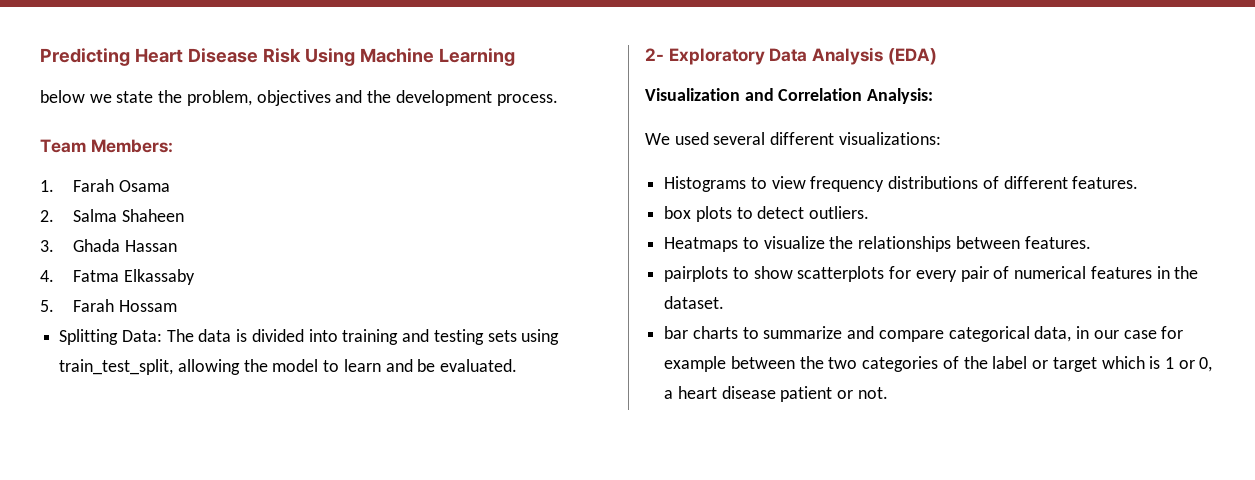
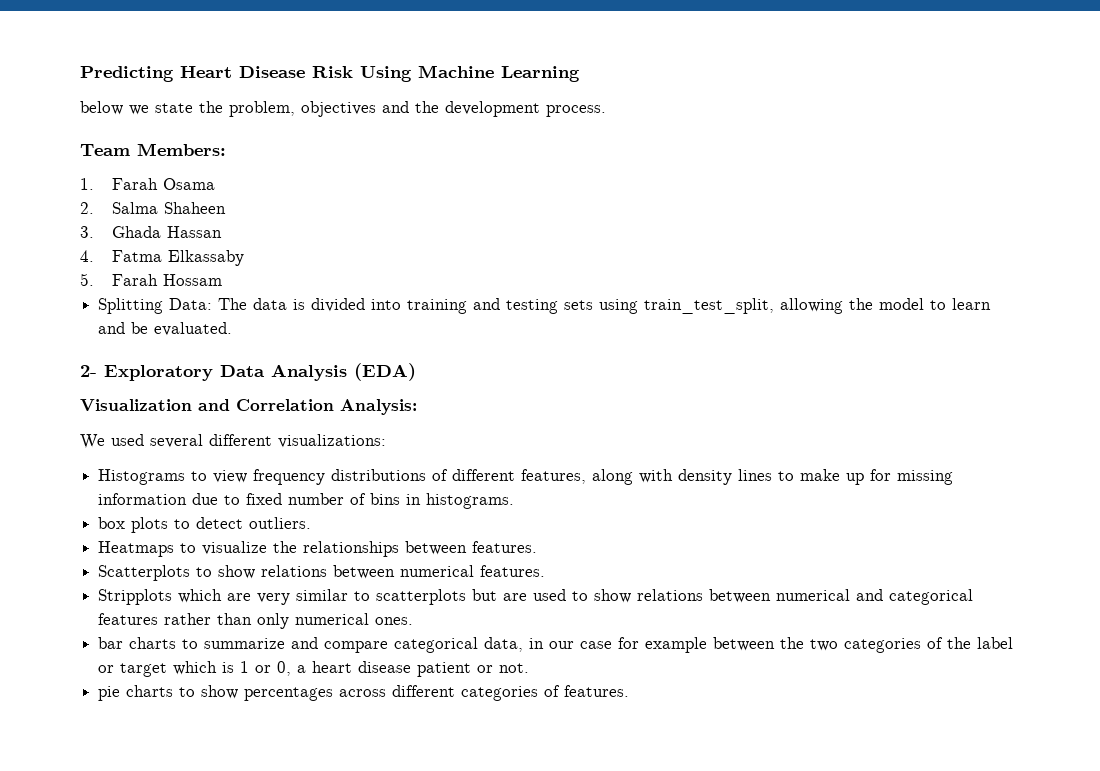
[1072,176,1139,189] features. -> [521,469,954,485] [98,493,515,509] features, along with density lines to make up for missing information due to fixed number of bins in histograms.
[664,266,1199,282] [664,296,725,309] pairplots to show scatterplots for every pair of numerical features in the dataset. -> [98,565,546,581] [98,589,974,605] [98,613,414,629] Scatterplots to show relations between numerical features. // Stripplots which are very similar to scatterplots but are used to show relations between numerical and categorical features rather than only numerical ones.
(888, 393) none -> [98,685,630,701] // pie charts to show percentages across different categories of features.

